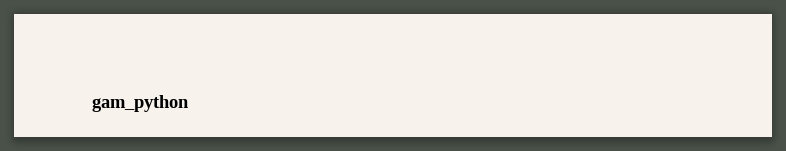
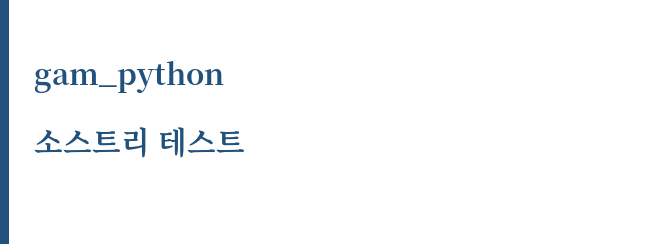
(189, 103) none -> [34,127,245,158] // 소스트리 테스트

